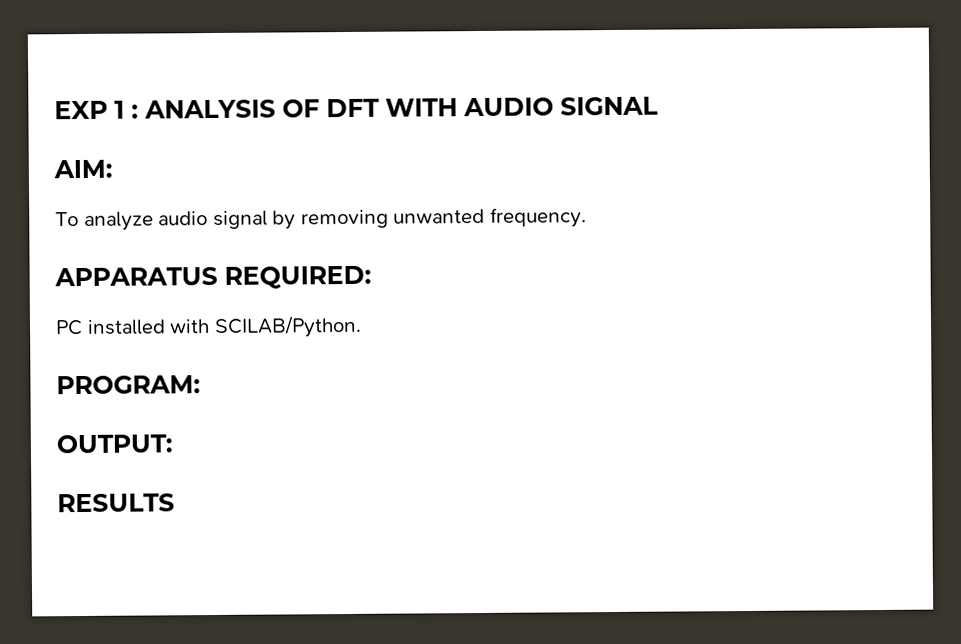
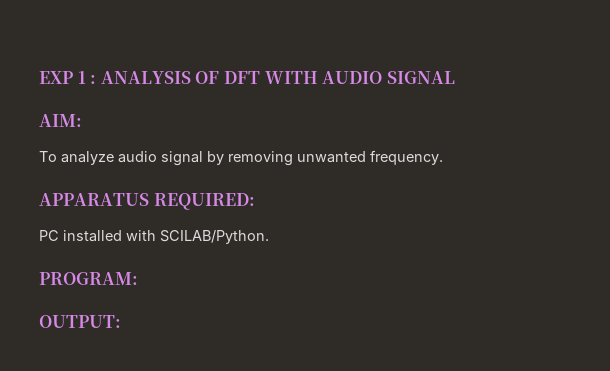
[57,493,175,513] // RESULTS -> (121, 321) none

